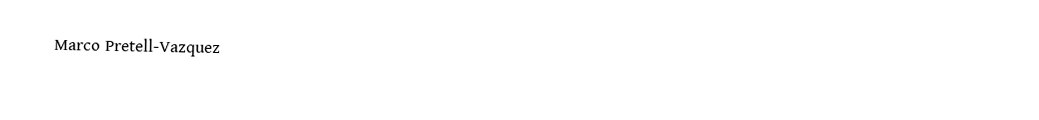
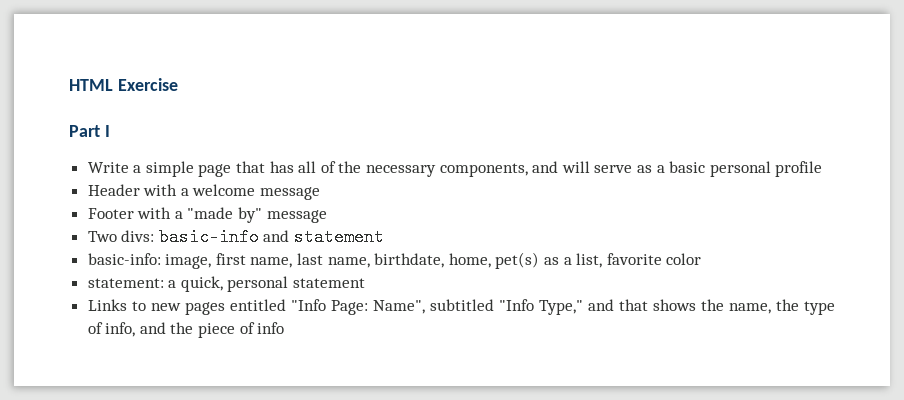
[54,37,221,58] Marco Pretell-Vazquez -> [69,78,178,91] [69,125,110,137] [87,161,823,177] [87,184,321,200] [87,207,327,223] [87,228,385,246] [87,252,702,269] [87,276,366,292] [87,299,835,315] [87,322,285,338] HTML Exercise // Part I // Write a simple page that has all of the necessary components, and will serve as a basic personal profile // Header with a welcome message // Footer with a "made by" message // Two divs: basic-info and statement // basic-info: image, first name, last name, birthdate, home, pet(s) as a list, favorite color // statement: a quick, personal statement // Links to new pages entitled "Info Page: Name", subtitled "Info Type," and that shows the name, the type of info, and the piece of info

